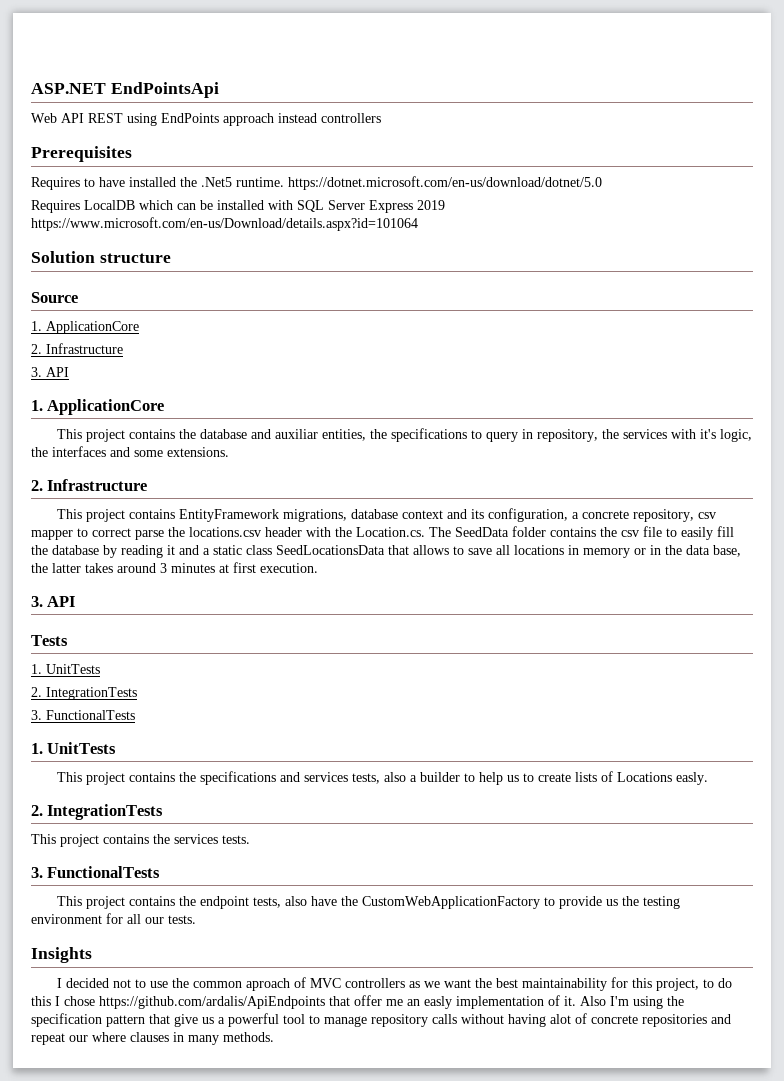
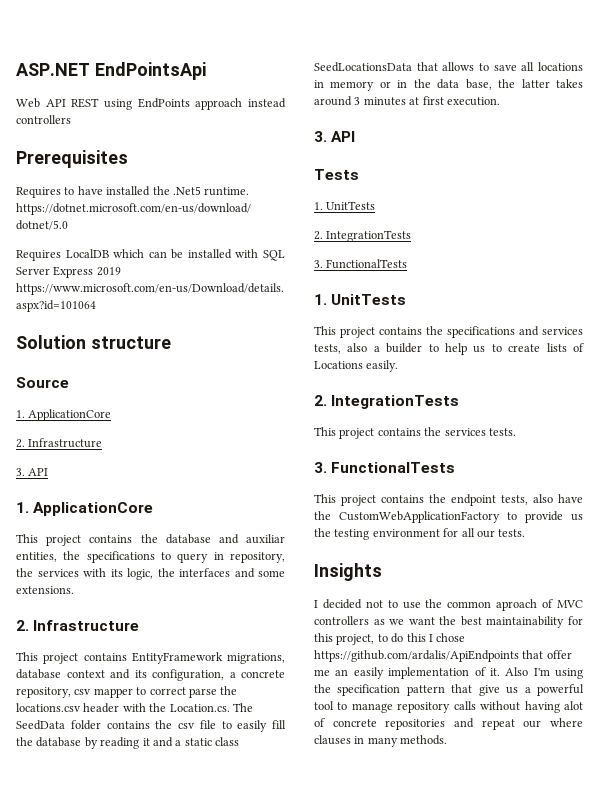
[699,429,716,439] it's -> [110,569,123,577] its
[675,772,708,785] easly. -> [366,360,399,372] easily.
[424,996,452,1009] easly -> [353,667,384,679] easily

